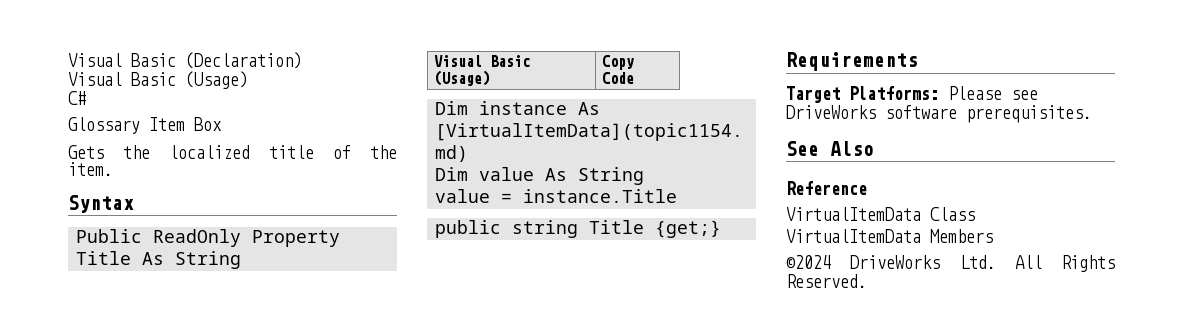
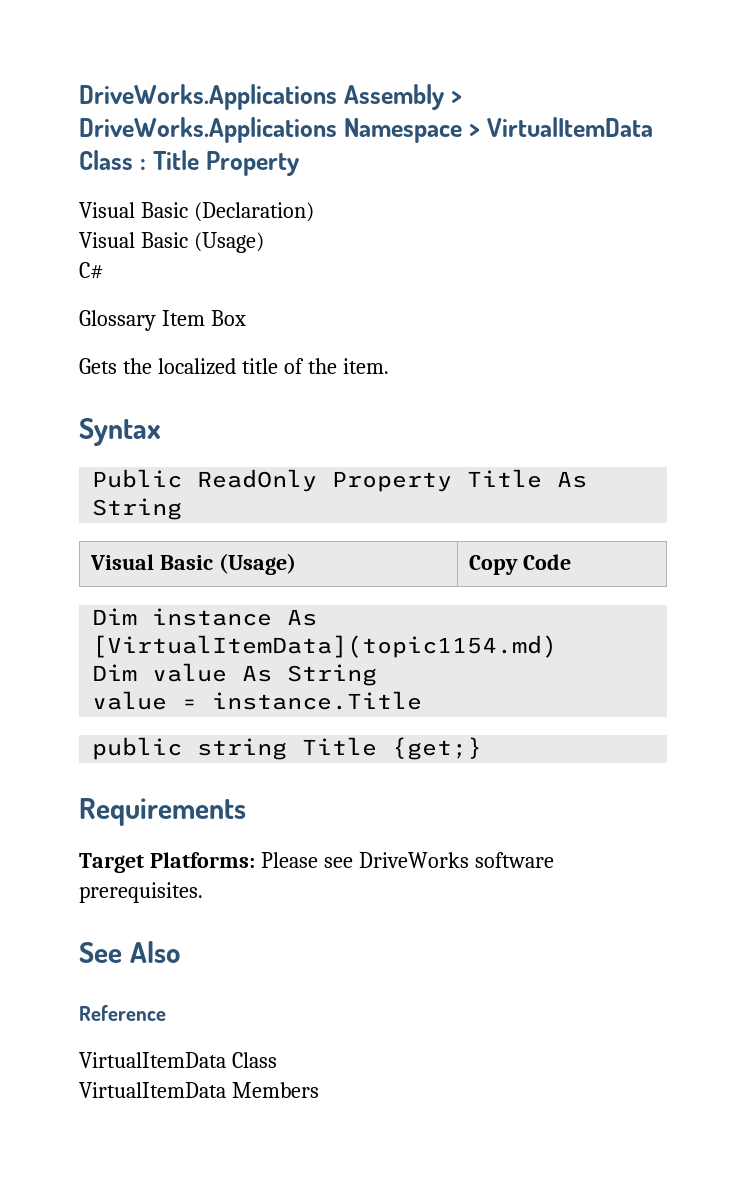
(68, 60) none -> [79,84,462,110] [79,117,653,143] [79,150,299,176] DriveWorks.Applications Assembly > DriveWorks.Applications Namespace > VirtualItemData Class : Title Property //
[786,255,1115,272] [786,274,867,288] // ©2024 DriveWorks Ltd. All Rights Reserved. -> (319, 1090) none

